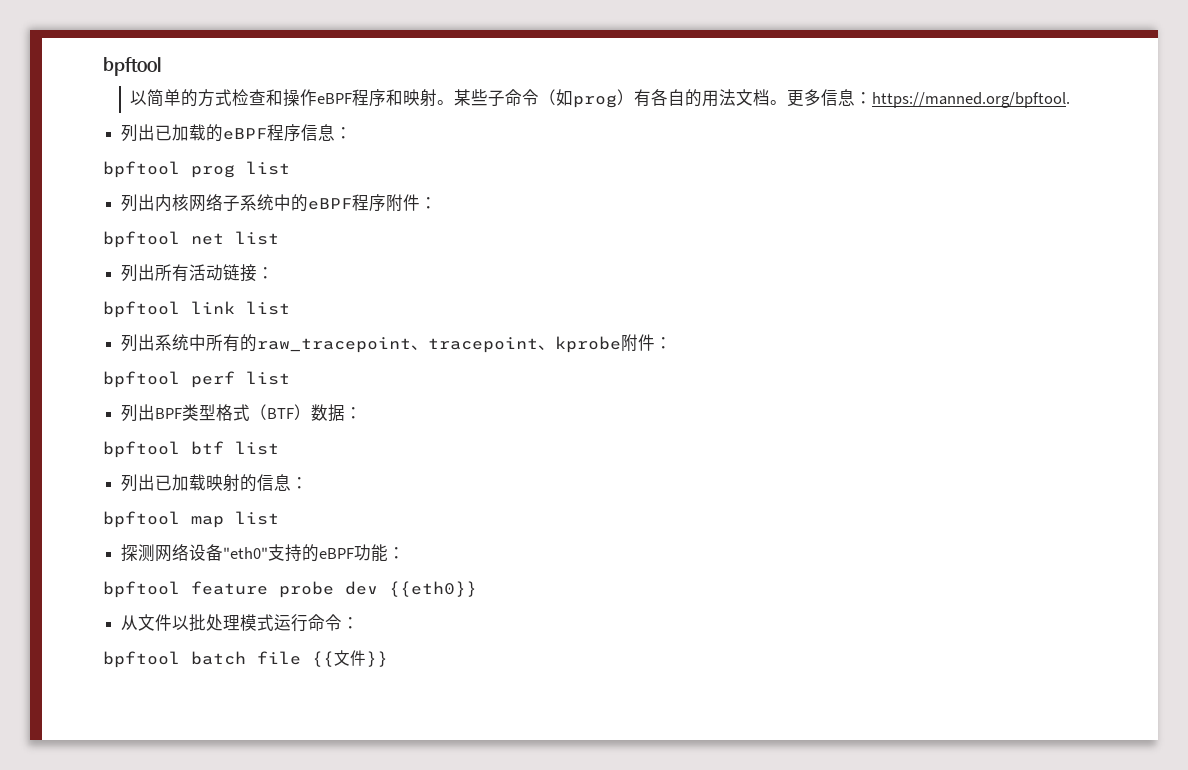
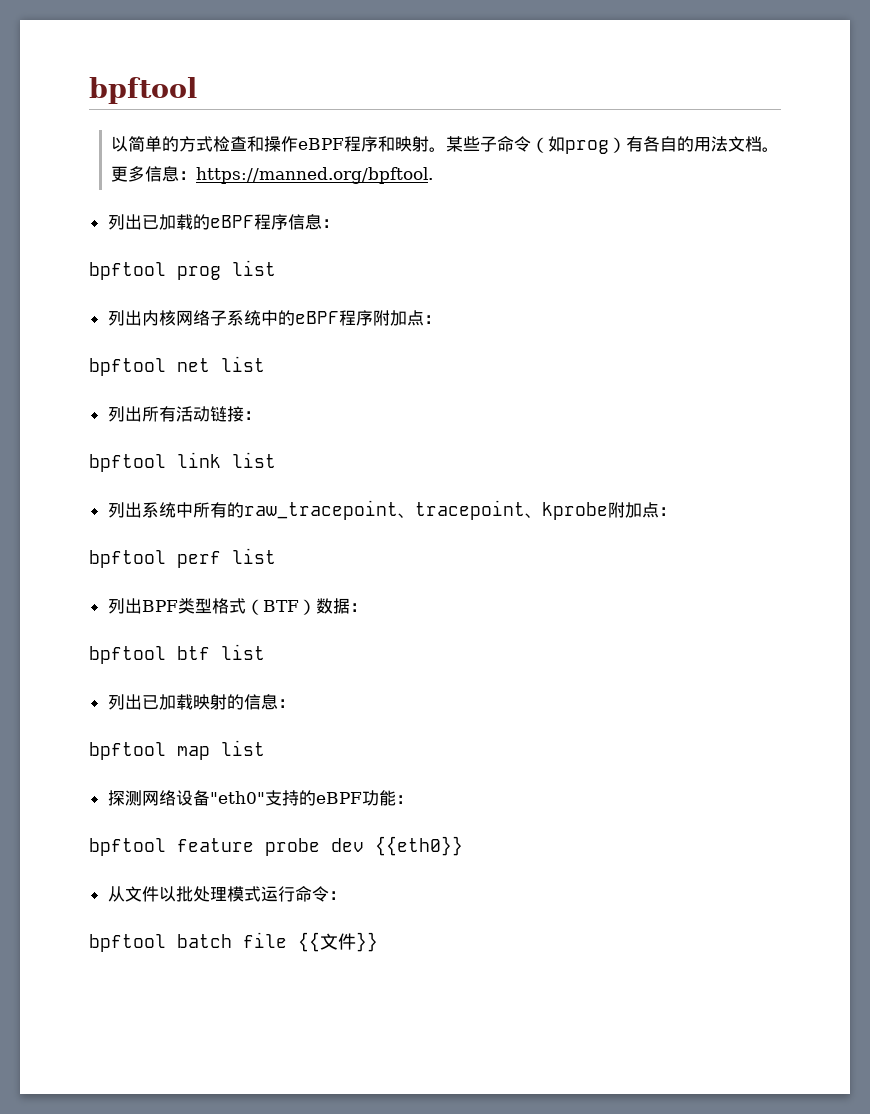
[403,194,421,211] 件 -> [389,310,424,326] 加点
[638,334,656,351] 件 -> [624,502,659,518] 加点

